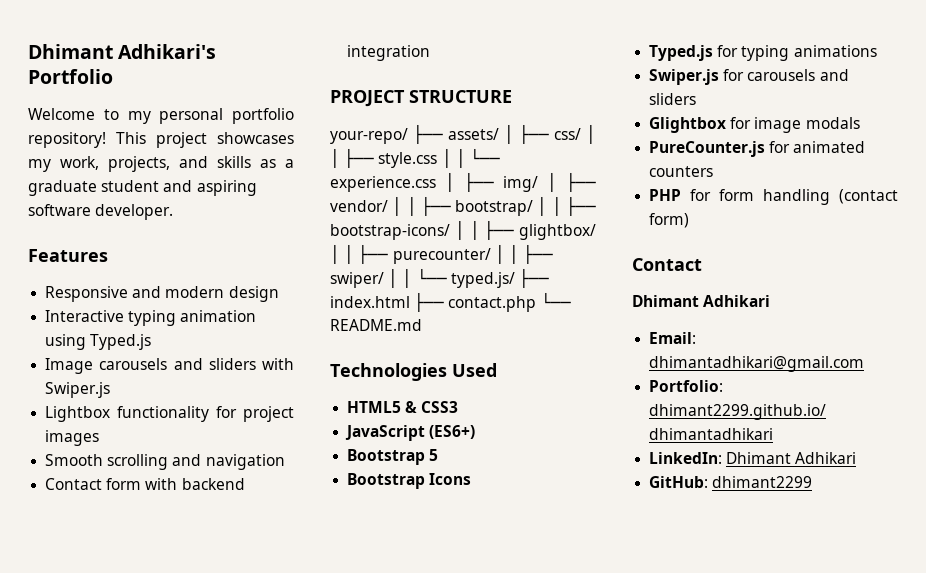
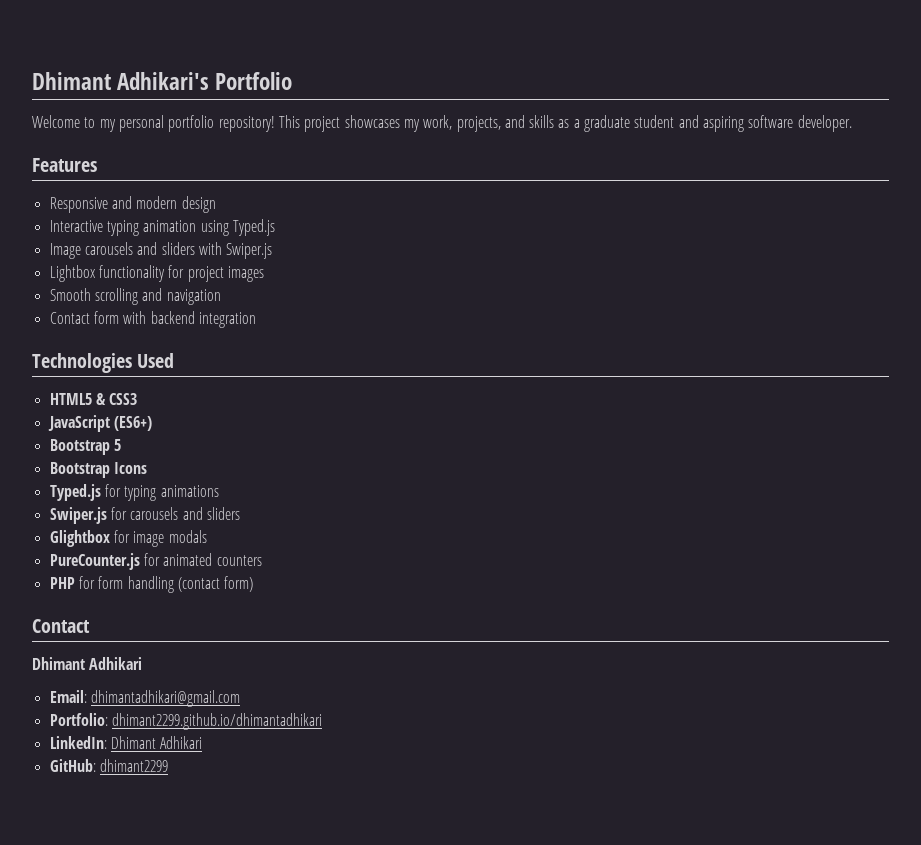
[330,90,512,107] [330,124,596,144] [330,148,500,168] [330,172,596,192] [330,196,596,216] [330,220,596,240] [330,244,554,264] [330,268,549,288] [330,292,571,312] [330,319,422,331] // PROJECT STRUCTURE // your-repo/ ├── assets/ │ ├── css/ │ │ ├── style.css │ │ └── experience.css │ ├── img/ │ ├── vendor/ │ │ ├── bootstrap/ │ │ ├── bootstrap-icons/ │ │ ├── glightbox/ │ │ ├── purecounter/ │ │ ├── swiper/ │ │ └── typed.js/ ├── index.html ├── contact.php └── README.md -> (256, 320) none

